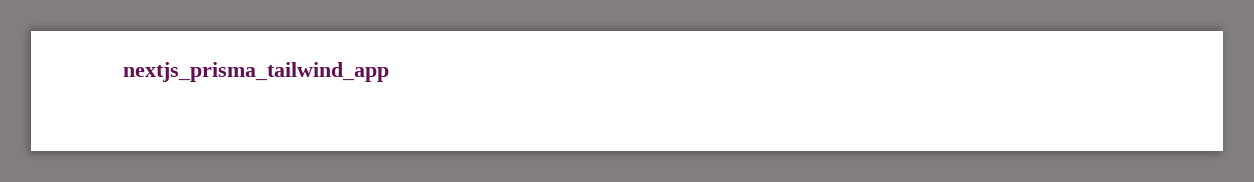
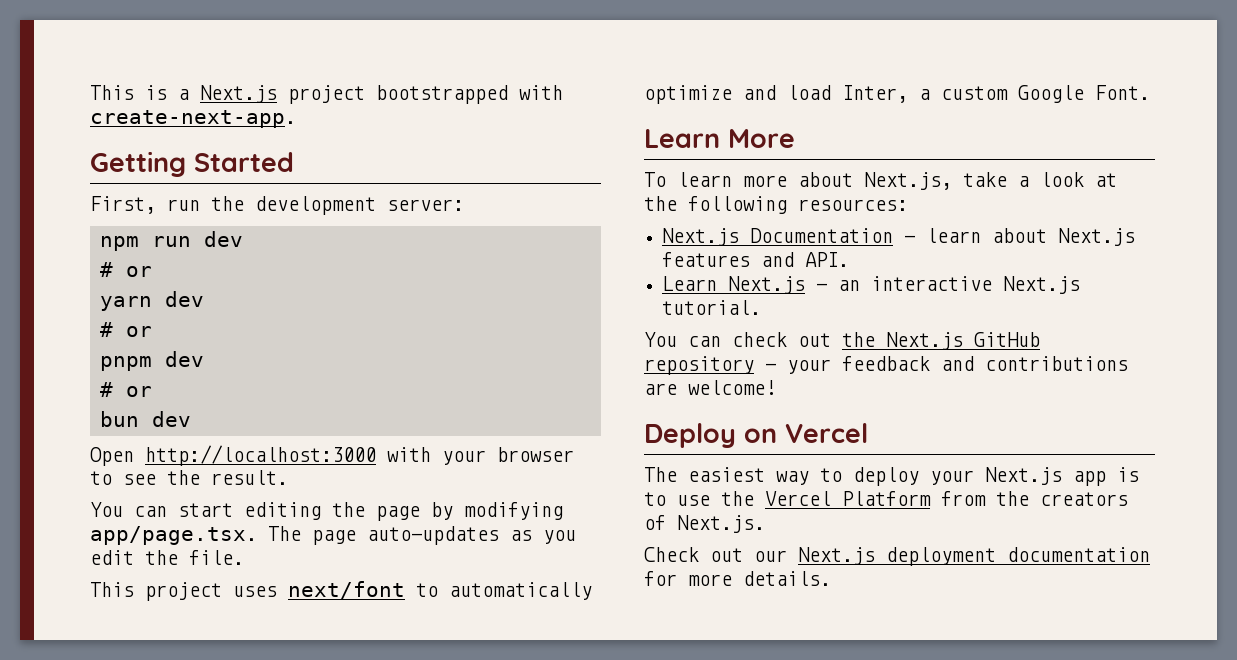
[123,62,389,82] nextjs_prisma_tailwind_app -> [90,85,563,104] [90,110,296,128] [90,151,294,177] [90,196,464,215] [99,231,243,251] [99,262,152,277] [99,291,204,311] [99,322,152,337] [99,351,204,371] [99,382,152,397] [99,411,191,427] [90,445,574,466] [90,470,288,485] [90,502,563,521] [90,526,576,545] [90,550,244,565] [90,581,592,601] [644,85,1150,104] [644,129,795,148] [644,172,1117,190] [644,196,908,214] [662,228,1136,246] [662,252,850,267] [662,276,1081,294] [662,300,762,315] [644,332,1040,350] [644,356,1128,375] [644,380,776,395] [644,423,868,448] [644,467,1139,486] [644,491,1128,506] [644,515,765,533] [644,547,1150,566] [644,571,831,586] This is a Next.js project bootstrapped with create-next-app. // Getting Started // First, run the development server: // npm run dev // # or // yarn dev // # or // pnpm dev // # or // bun dev // Open http://localhost:3000 with your browser to see the result. // You can start editing the page by modifying app/page.tsx. The page auto-updates as you edit the file. // This project uses next/font to automatically optimize and load Inter, a custom Google Font. // Learn More // To learn more about Next.js, take a look at the following resources: // Next.js Documentation - learn about Next.js features and API. // Learn Next.js - an interactive Next.js tutorial. // You can check out the Next.js GitHub repository - your feedback and contributions are welcome! // Deploy on Vercel // The easiest way to deploy your Next.js app is to use the Vercel Platform from the creators of Next.js. // Check out our Next.js deployment documentation for more details.

